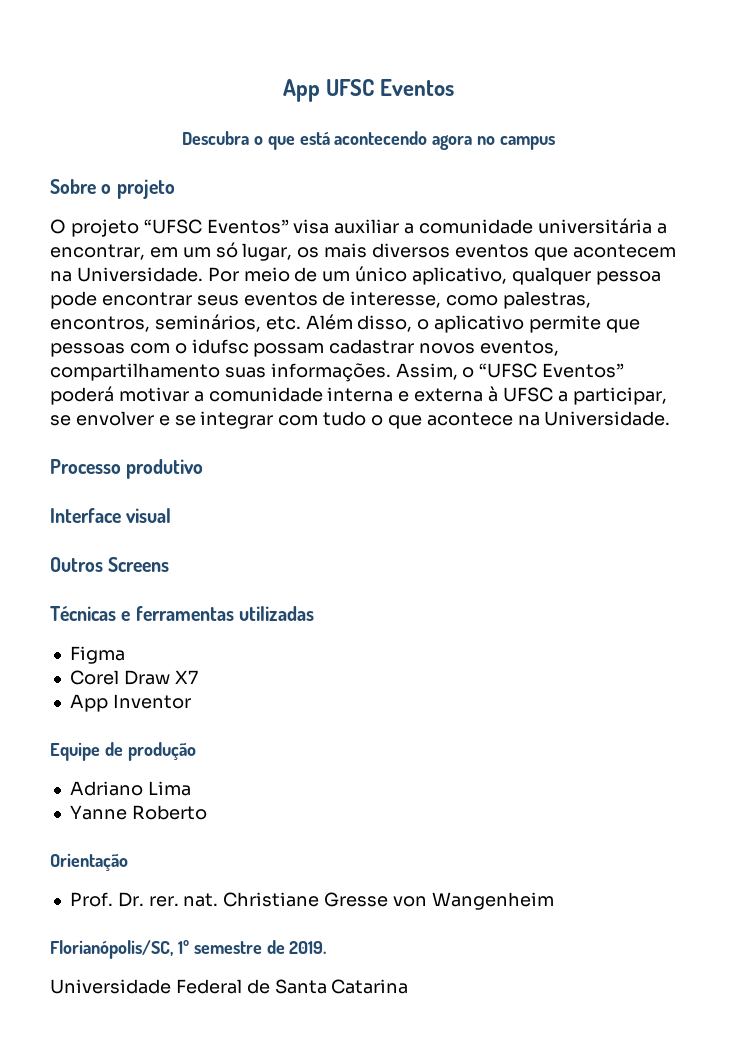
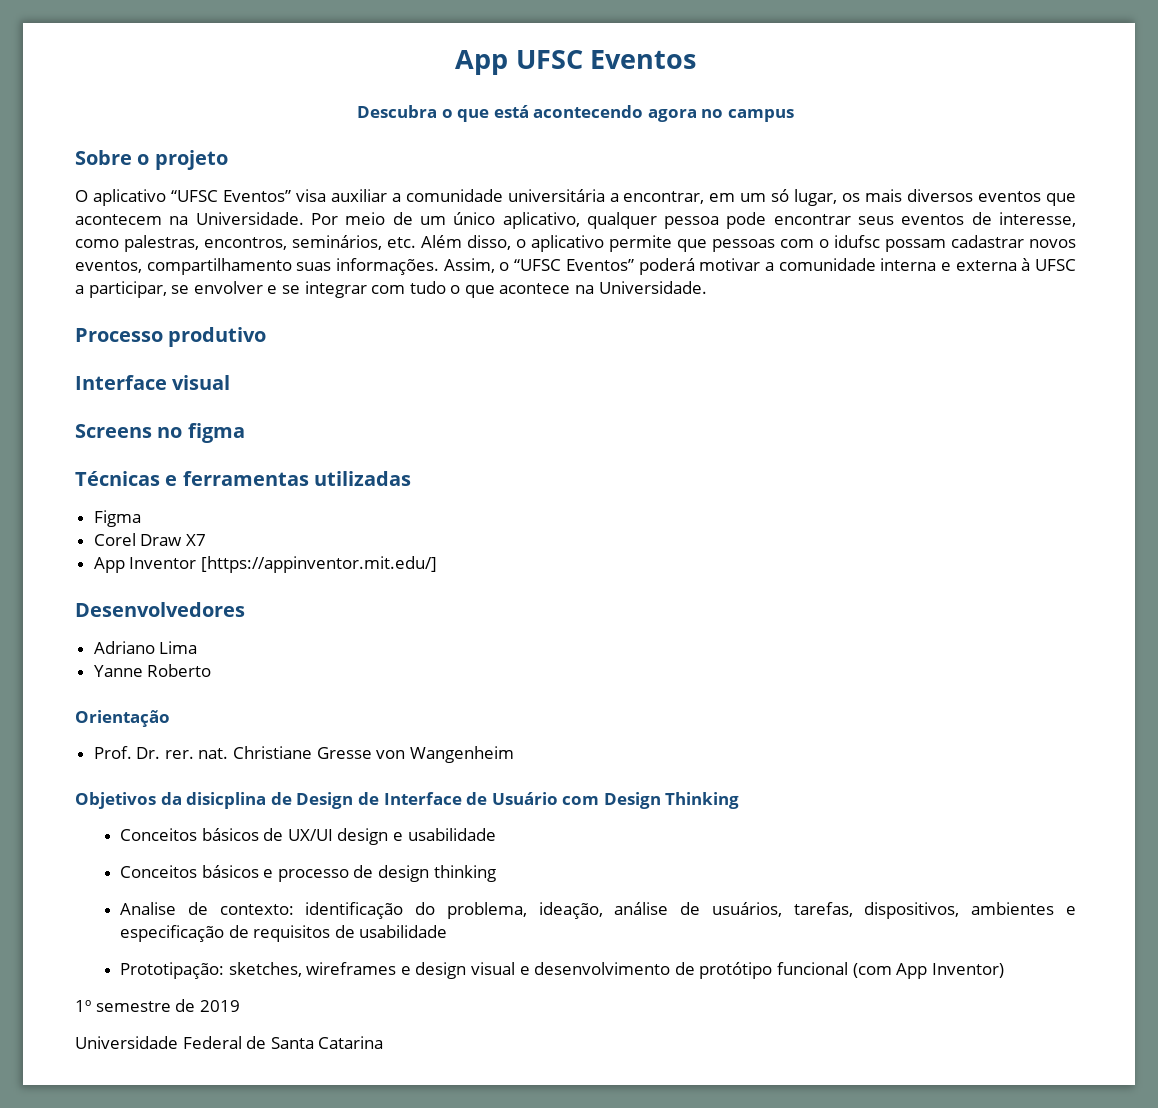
[70,219,139,237] projeto -> [92,189,166,206] aplicativo
[50,557,103,572] Outros -> (231, 382) none
(170, 564) none -> [157,423,245,443] no figma
[50,742,196,761] // Equipe de produção -> [200,556,437,573] [75,602,245,617] [https://appinventor.mit.edu/] // Desenvolvedores
[50,940,173,959] Florianópolis/SC, -> [75,792,740,809] [120,828,496,845] [120,865,496,882] [120,902,1076,919] [120,925,448,942] [120,962,1004,979] Objetivos da disicplina de Design de Interface de Usuário com Design Thinking // Conceitos básicos de UX/UI design e usabilidade // Conceitos básicos e processo de design thinking // Analise de contexto: identificação do problema, ideação, análise de usuários, tarefas, dispositivos, ambientes e especificação de requisitos de usabilidade // Prototipação: sketches, wireframes e design visual e desenvolvimento de protótipo funcional (com App Inventor) //
[289,941,327,954] 2019. -> [199,1000,240,1012] 2019

